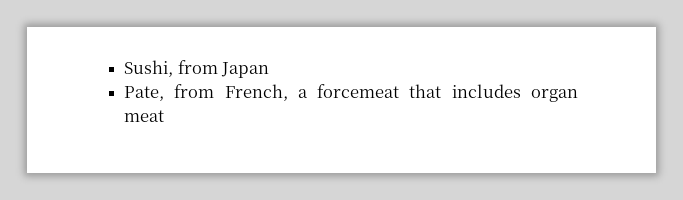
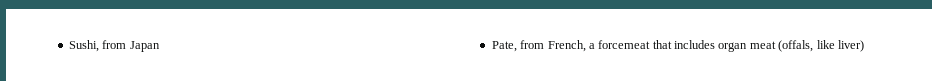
(165, 116) none -> [778,40,864,52] (offals, like liver)

